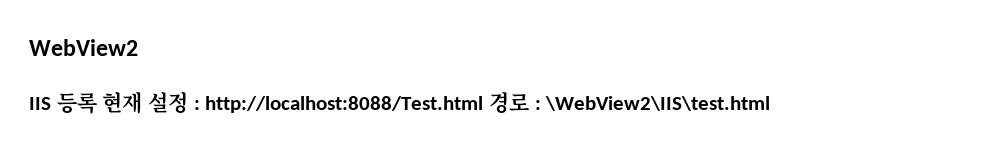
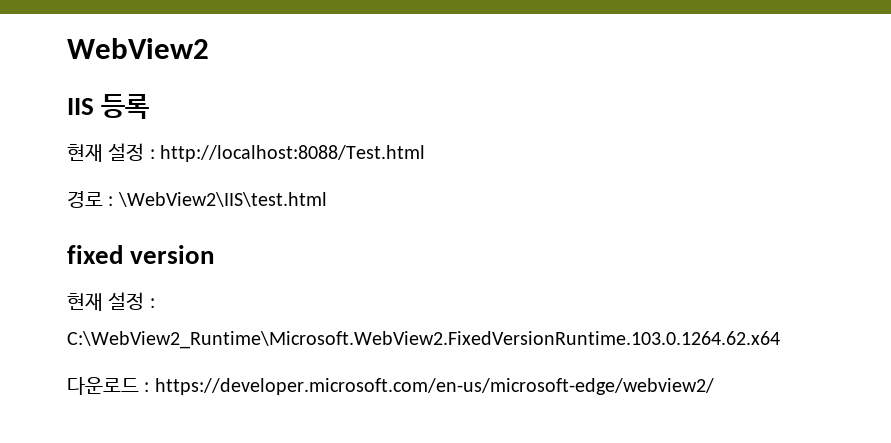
(97, 103) none -> (150, 106) //
(484, 104) none -> (426, 153) //
(771, 103) none -> [67,245,215,264] [67,292,155,311] [67,331,780,349] [67,377,714,395] // fixed version // 현재 설정 : C:\WebView2_Runtime\Microsoft.WebView2.FixedVersionRuntime.103.0.1264.62.x64 // 다운로드 : https://developer.microsoft.com/en-us/microsoft-edge/webview2/

